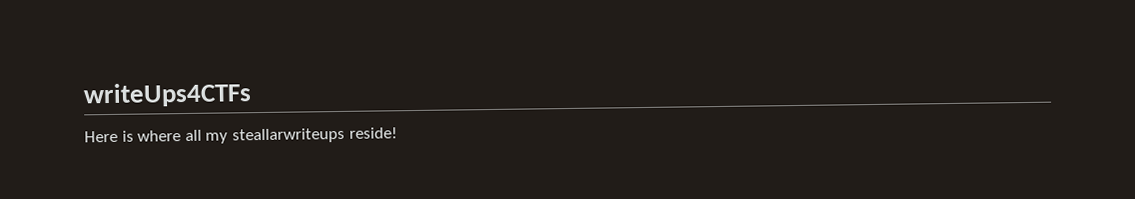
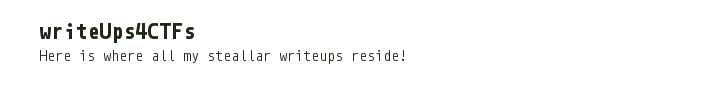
[231,127,345,144] steallarwriteups -> [207,50,343,64] steallar writeups

